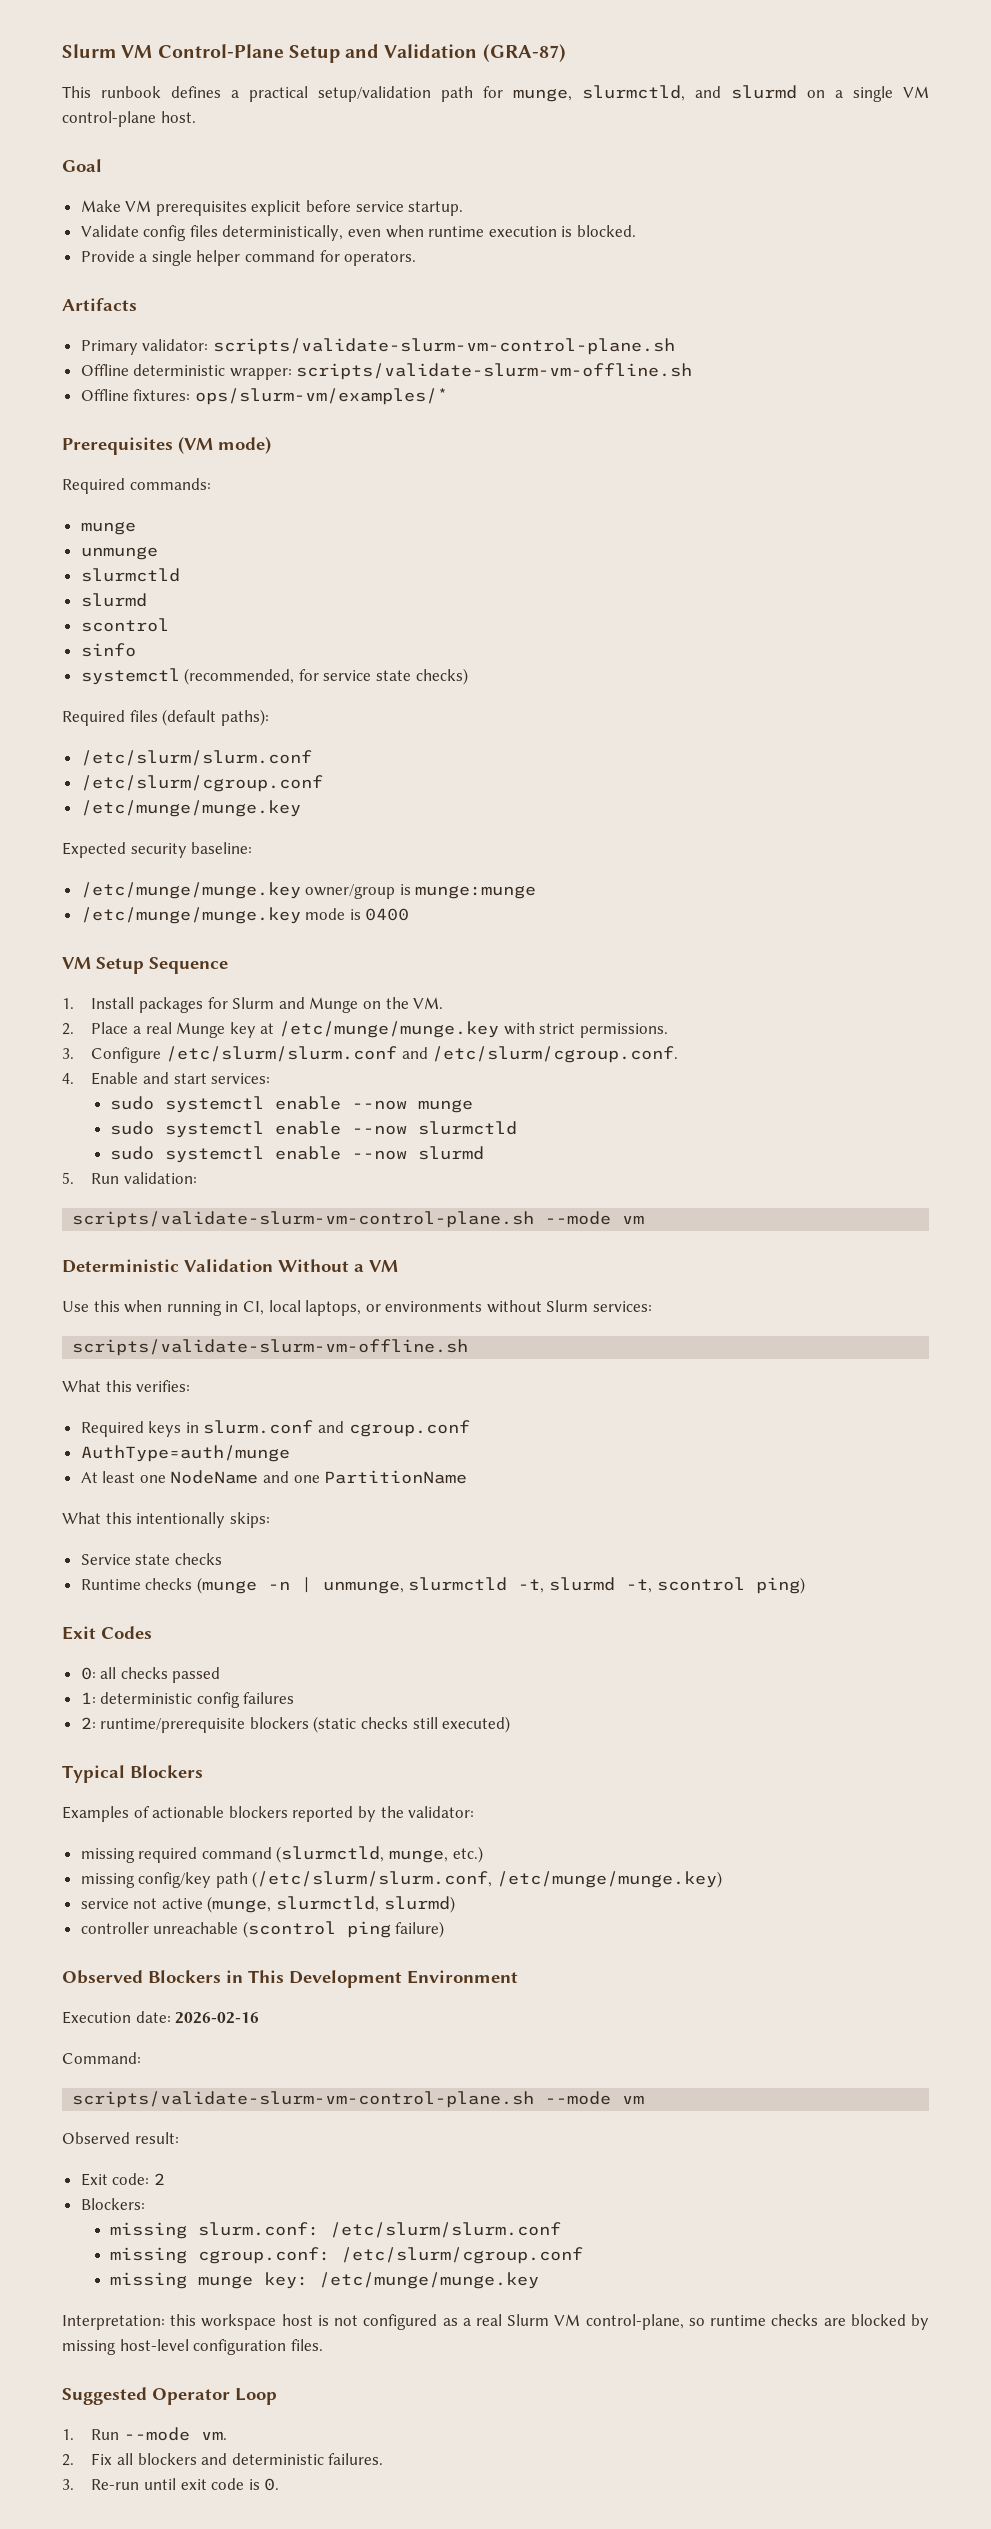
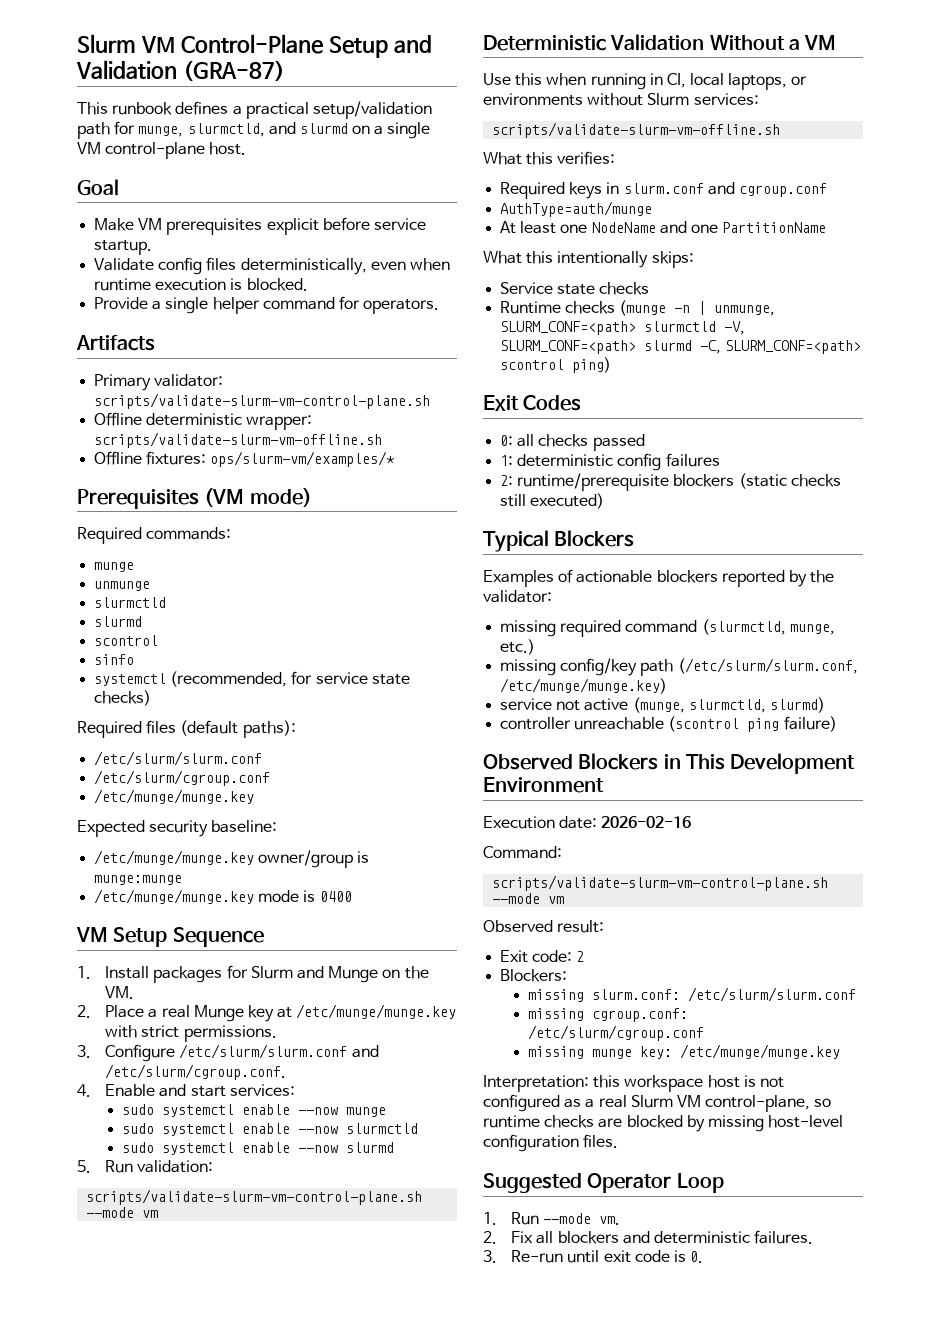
[408,1577,653,1593] slurmctld -t, slurmd -t, -> [500,321,746,335] [500,340,862,354] SLURM_CONF=<path> slurmctld -V, SLURM_CONF=<path> slurmd -C, SLURM_CONF=<path>

